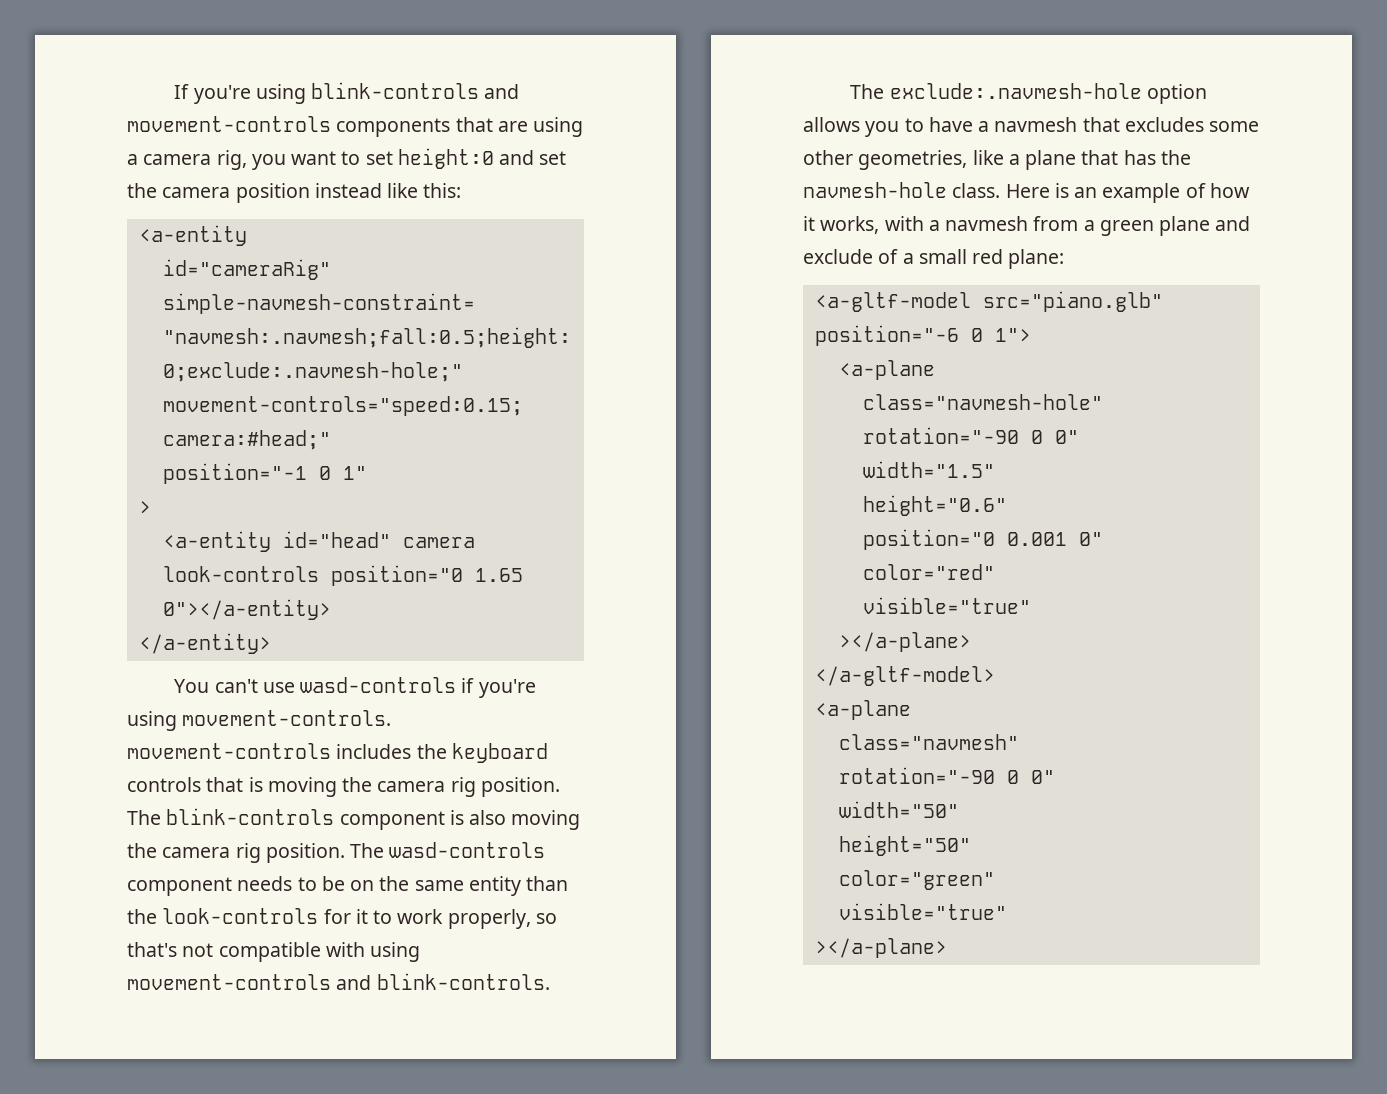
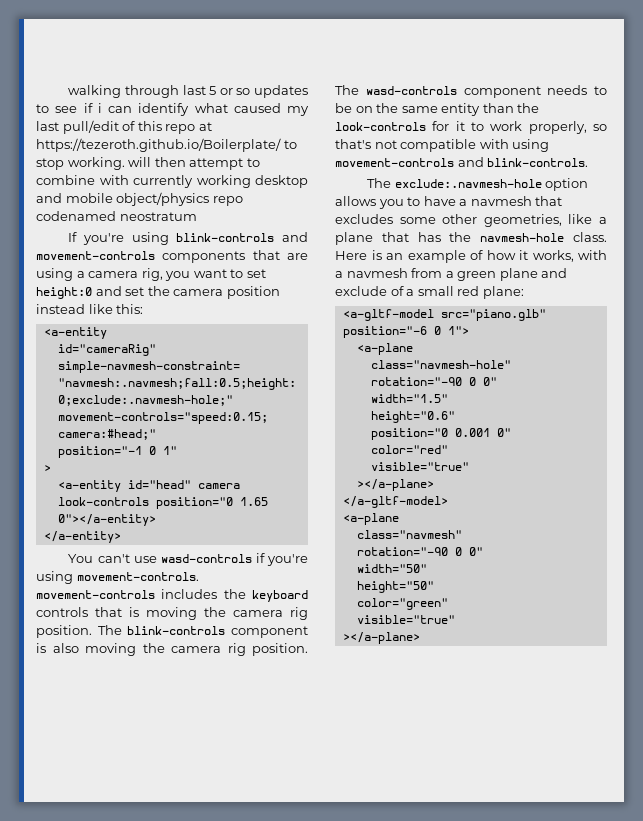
(174, 91) none -> [68,85,308,98] [36,103,309,116] [36,120,212,134] [36,138,297,152] [36,157,260,170] [36,175,308,188] [36,192,243,206] [36,211,197,221] walking through last 5 or so updates to see if i can identify what caused my last pull/edit of this repo at https://tezeroth.github.io/Boilerplate/ to stop working. will then attempt to combine with currently working desktop and mobile object/physics repo codenamed neostratum //

